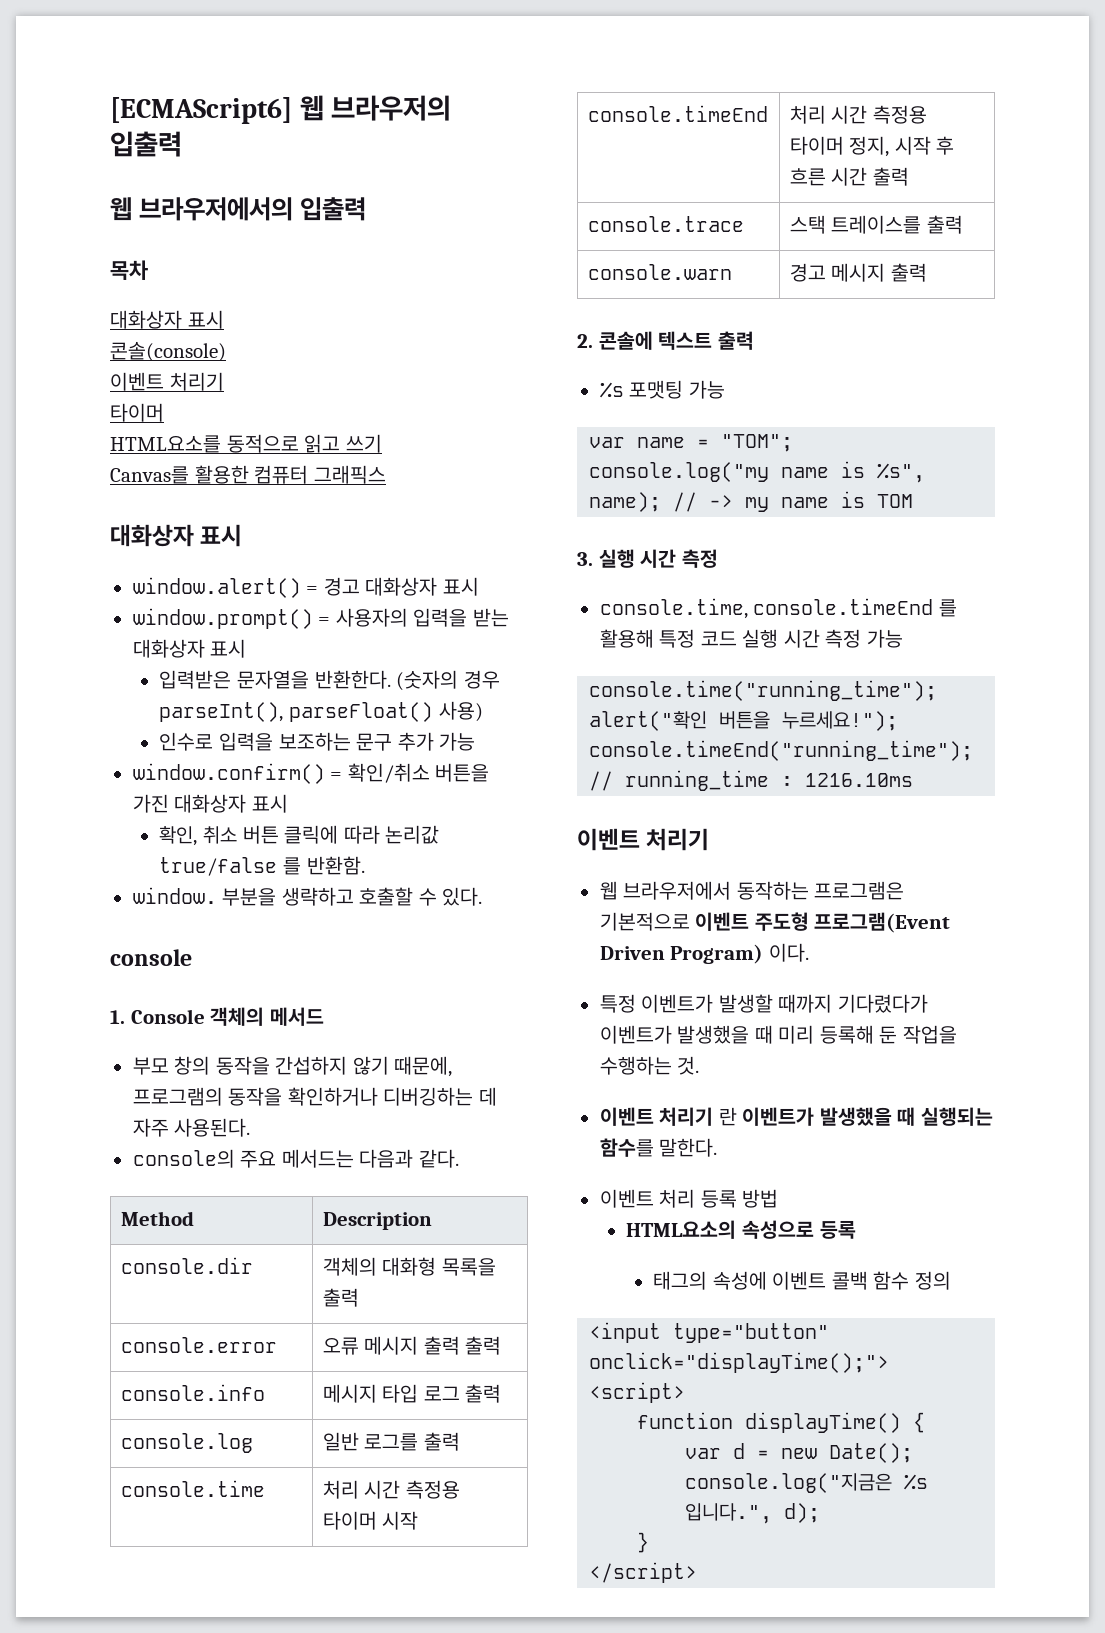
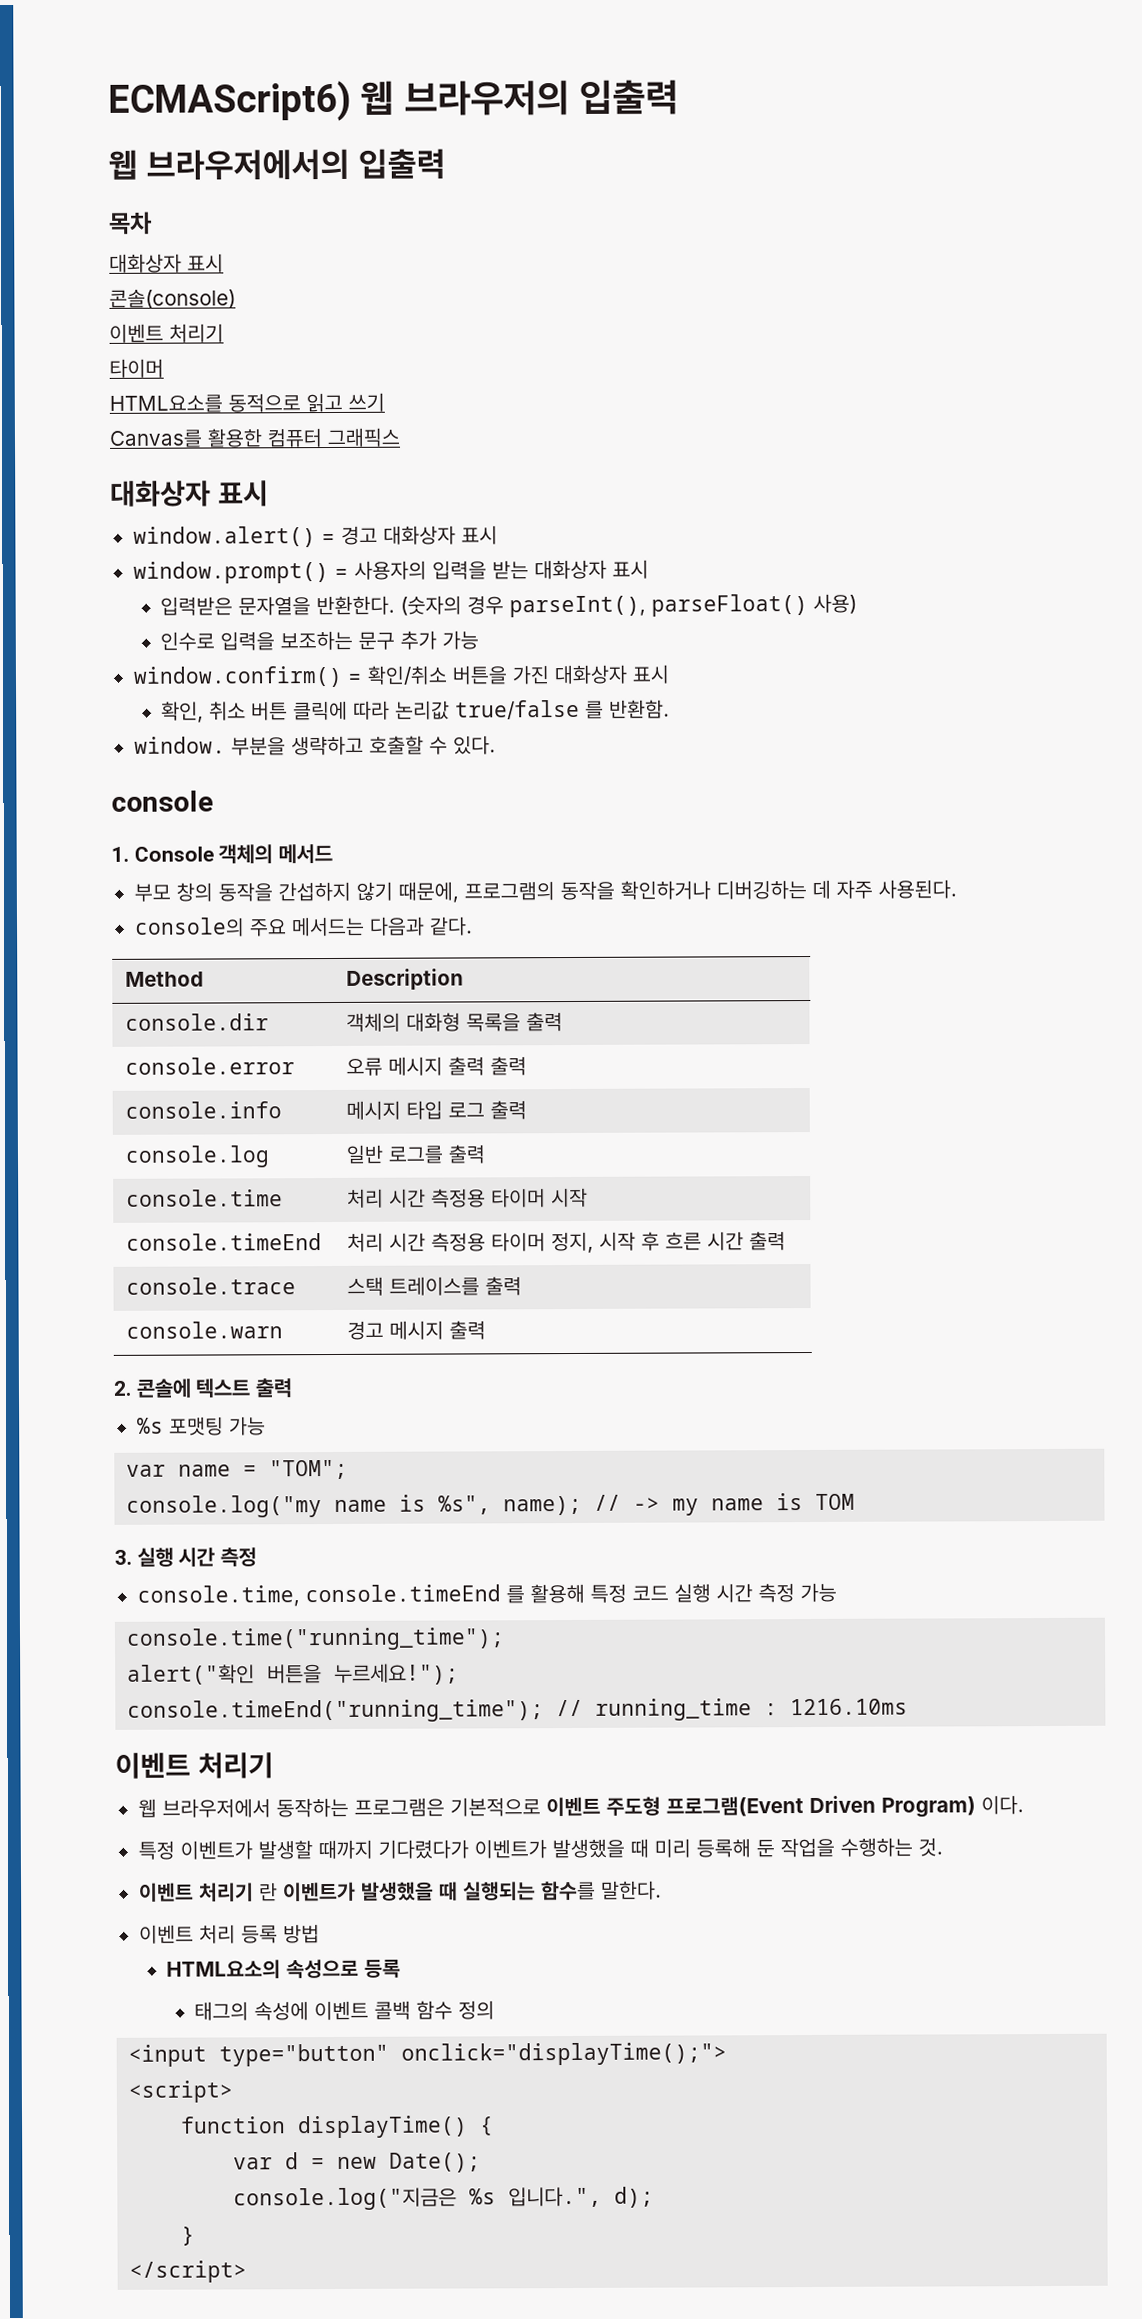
[110,97,292,124] [ECMAScript6] -> [108,80,351,122] ECMAScript6)

